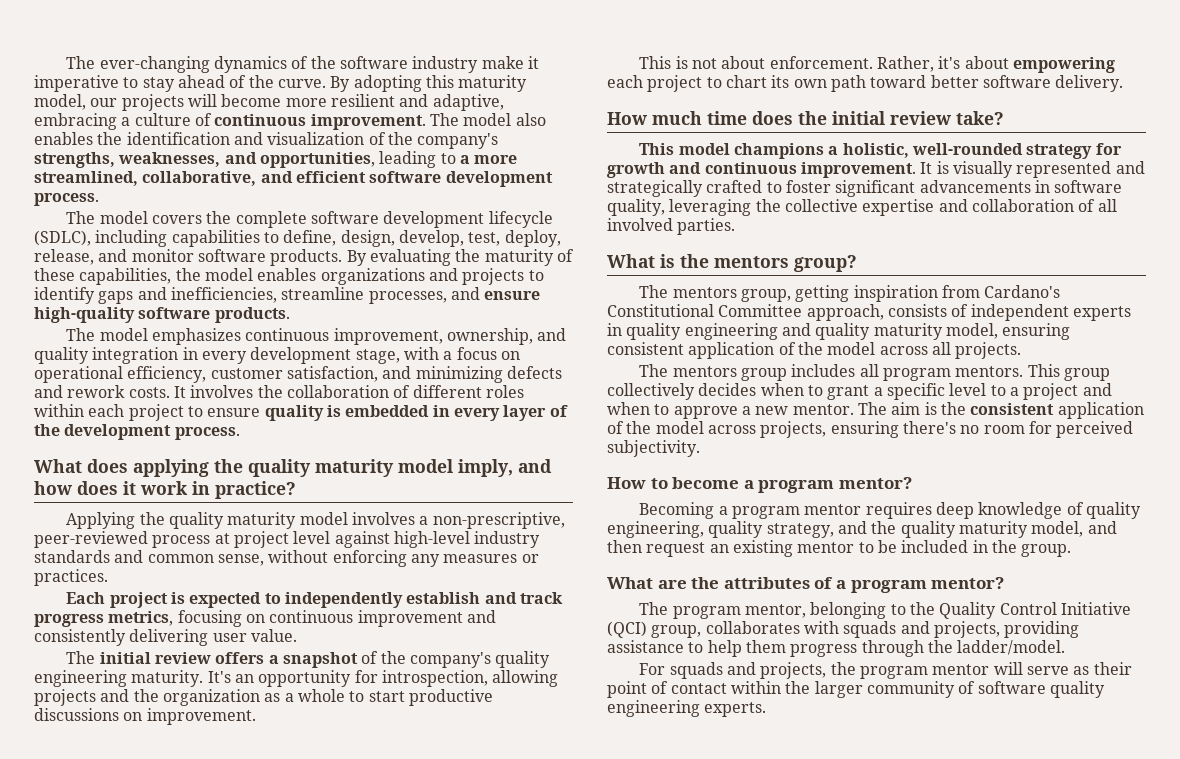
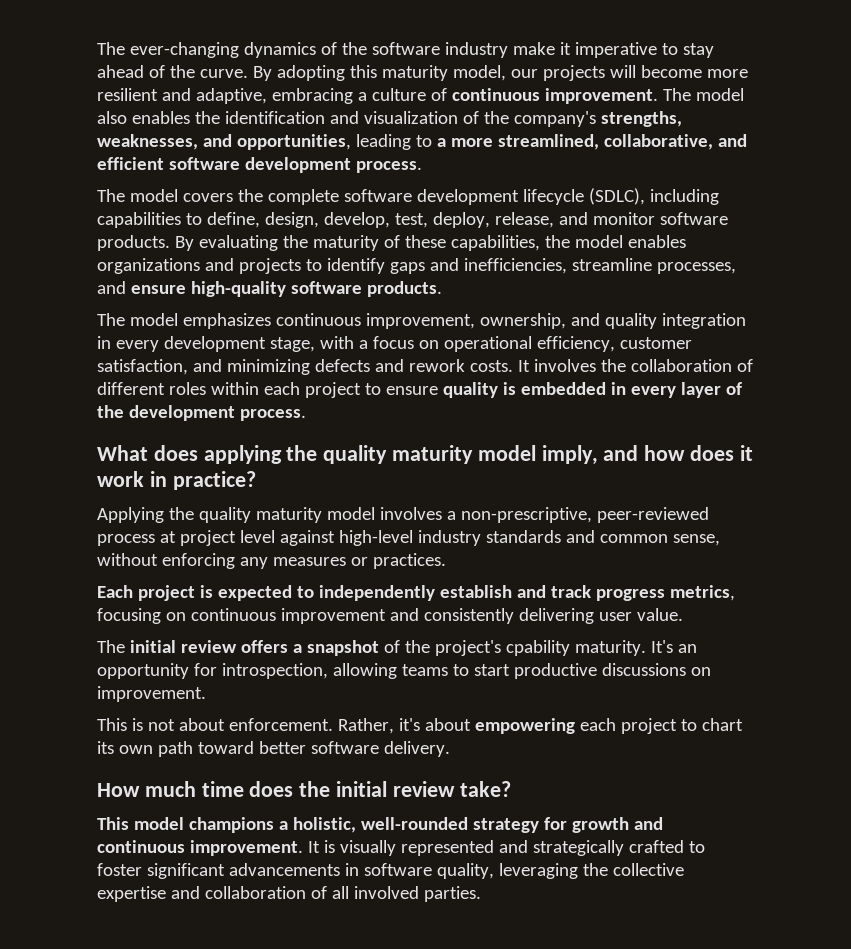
[409,651,551,668] [34,670,127,687] company's quality engineering -> [434,640,570,656] project's cpability
[34,689,345,706] projects and the organization as a whole -> [401,664,448,676] teams
[607,254,857,272] [639,285,1061,302] [607,304,1131,321] [607,323,1071,340] [607,342,1022,359] [639,364,1110,381] [607,383,1112,400] [607,402,1144,419] [607,421,1134,438] [607,440,700,457] [607,477,912,493] [639,502,1141,519] [607,521,1117,538] [607,540,1072,557] [607,577,1005,593] [639,602,1131,619] [607,621,1080,638] [607,640,1066,657] [639,662,1132,679] [607,681,1105,698] [607,700,767,717] // What is the mentors group? // The mentors group, getting inspiration from Cardano's Constitutional Committee approach, consists of independent experts in quality engineering and quality maturity model, ensuring consistent application of the model across all projects. // The mentors group includes all program mentors. This group collectively decides when to grant a specific level to a project and when to approve a new mentor. The aim is the consistent application of the model across projects, ensuring there's no room for perceived subjectivity. // How to become a program mentor? // Becoming a program mentor requires deep knowledge of quality engineering, quality strategy, and the quality maturity model, and then request an existing mentor to be included in the group. // What are the attributes of a program mentor? // The program mentor, belonging to the Quality Control Initiative (QCI) group, collaborates with squads and projects, providing assistance to help them progress through the ladder/model. // For squads and projects, the program mentor will serve as their point of contact within the larger community of software quality engineering experts. -> (481, 894) none

